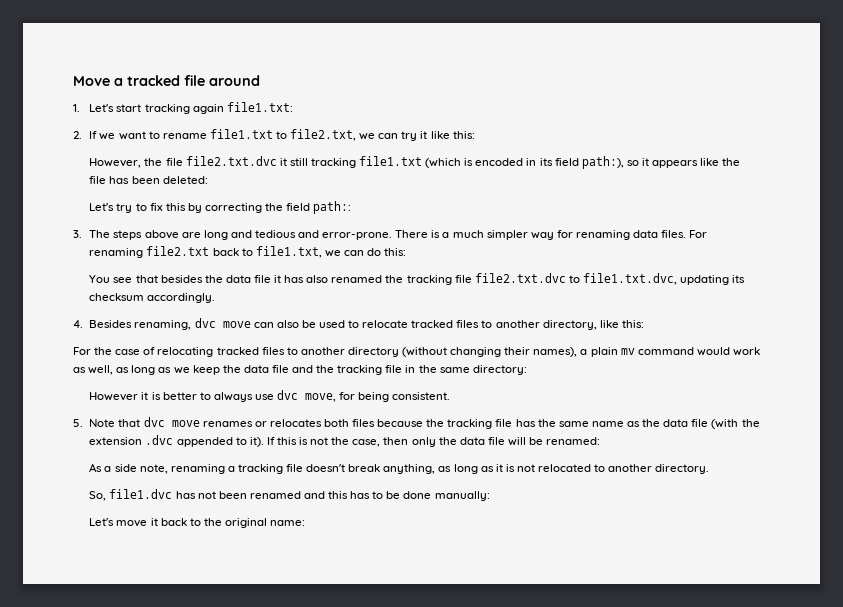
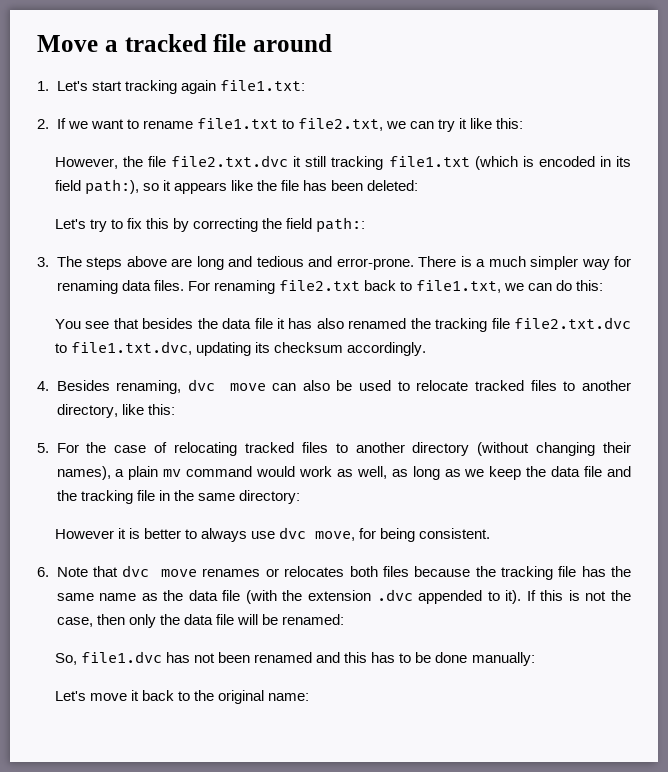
(644, 324) none -> [37,443,49,453] 5.
[73,419,83,427] 5. -> [37,567,49,577] 6.
[89,463,710,474] // As a side note, renaming a tracking file doesn't break anything, as long as it is not relocated to another directory. -> (344, 619) none

